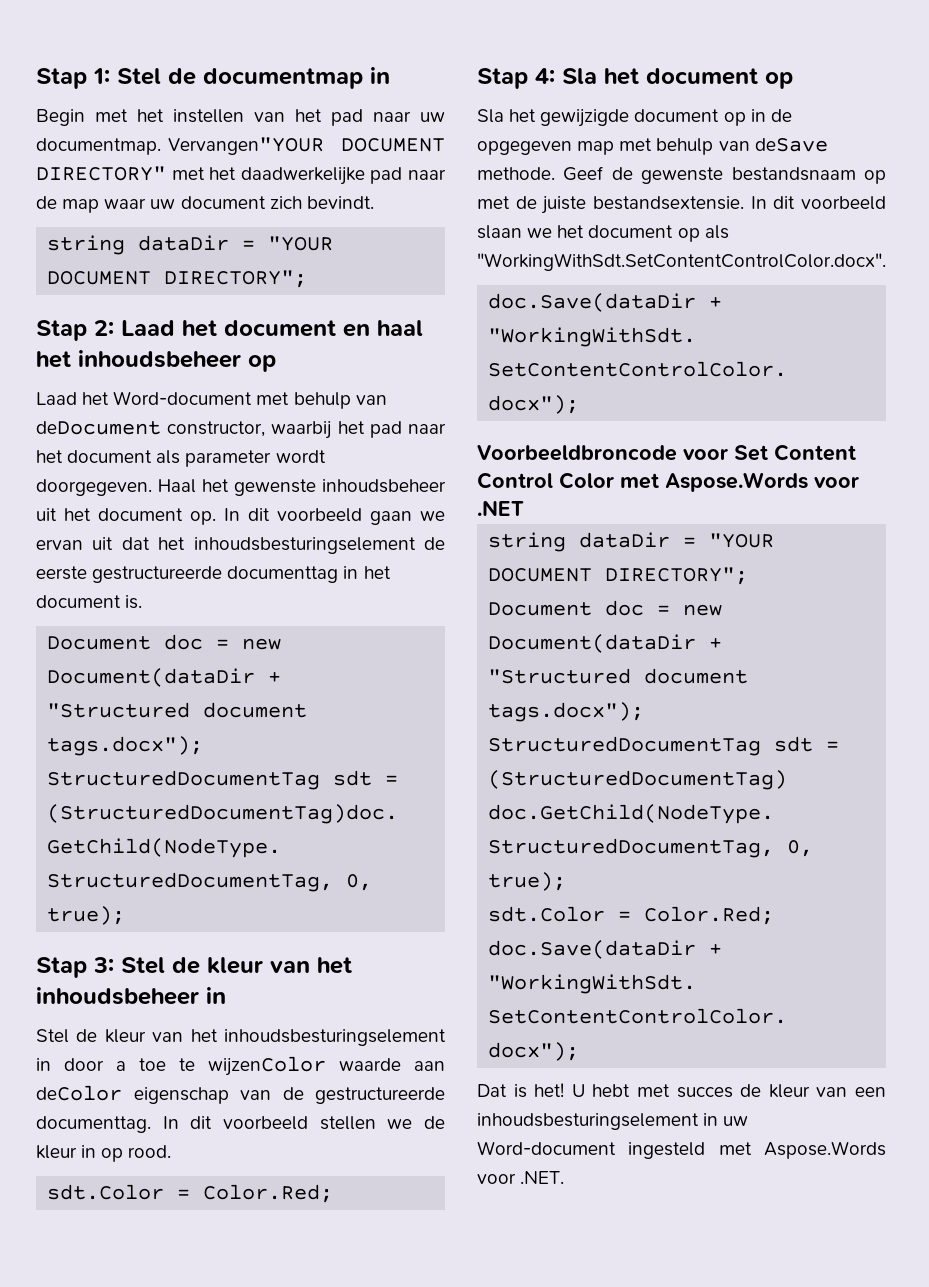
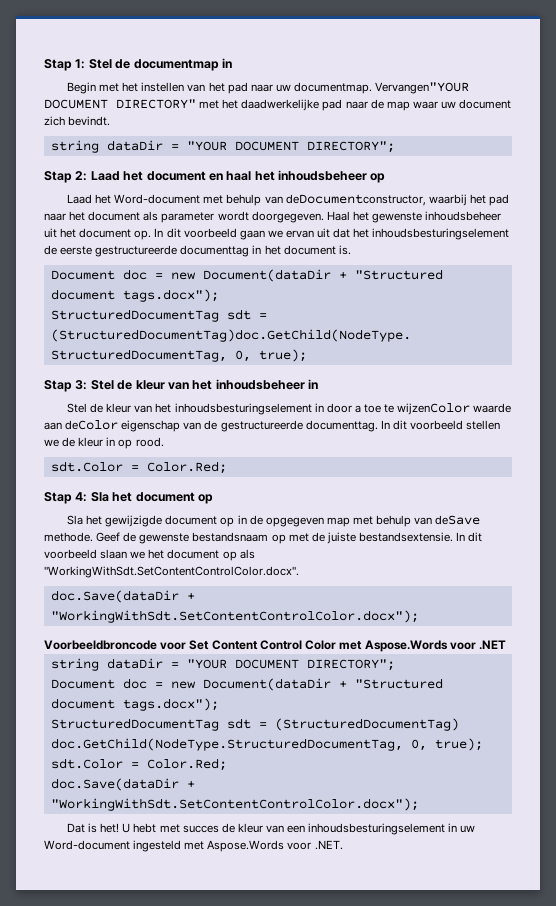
[36,421,266,437] deDocument constructor, -> [285,194,426,206] deDocumentconstructor,

